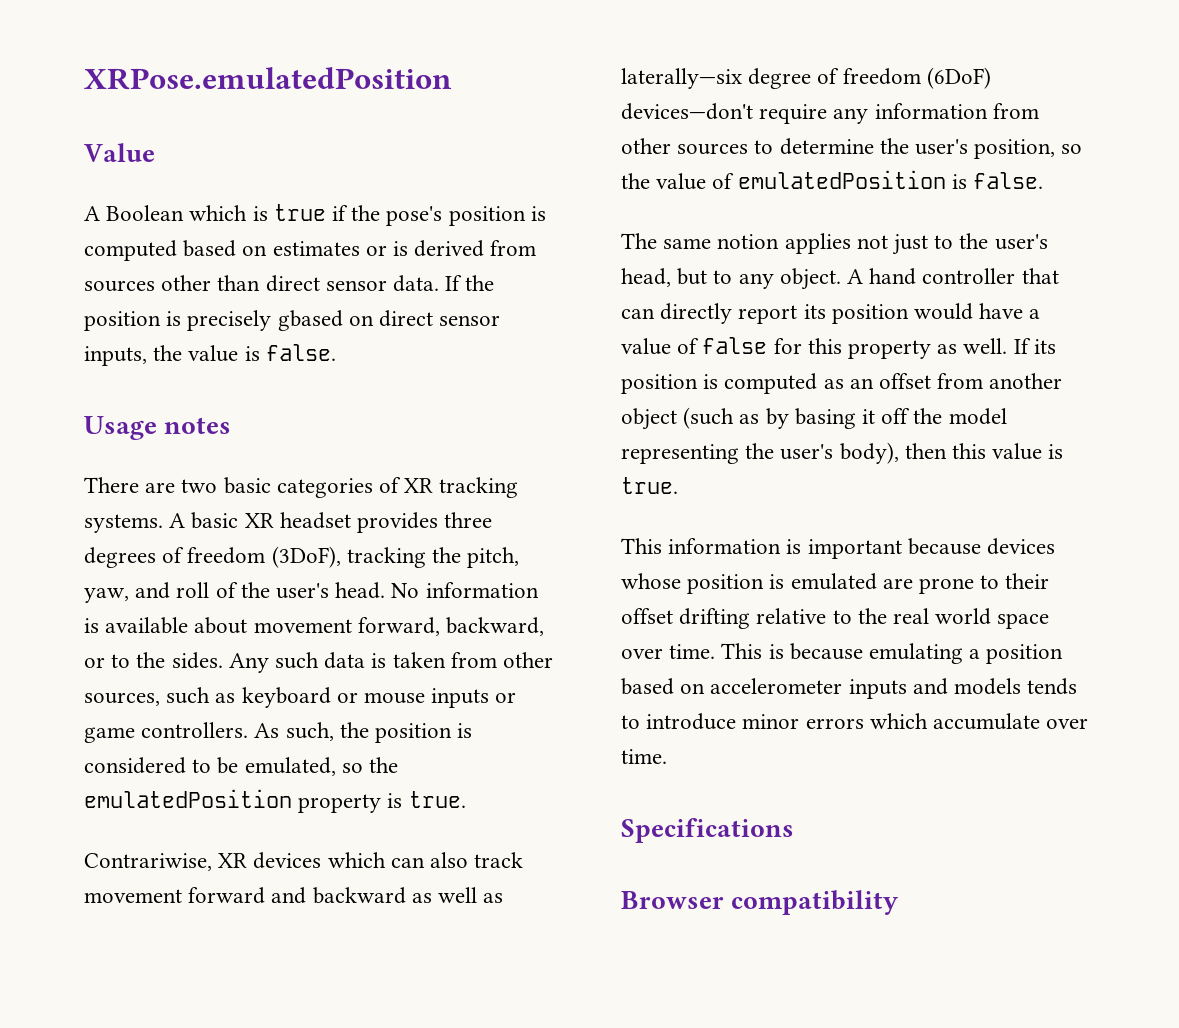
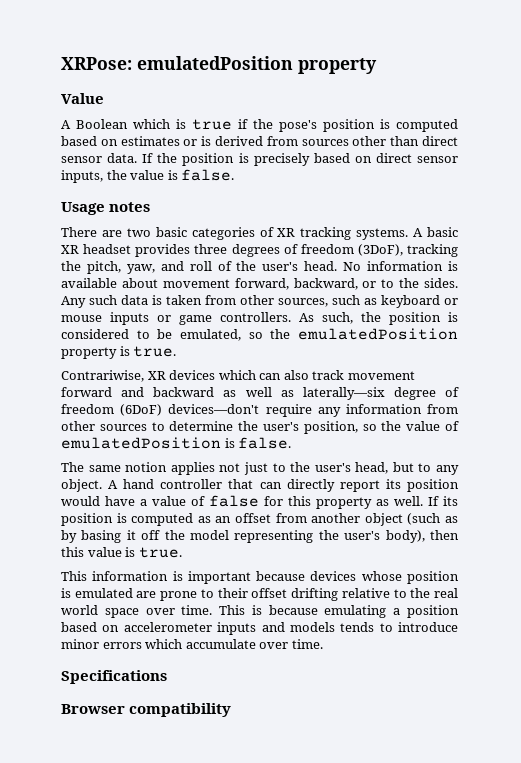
[84,67,452,90] XRPose.emulatedPosition -> [61,56,377,74] XRPose: emulatedPosition property
[277,310,343,331] gbased -> [313,153,350,163] based

